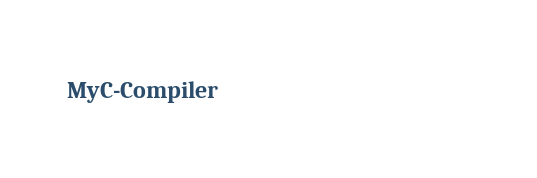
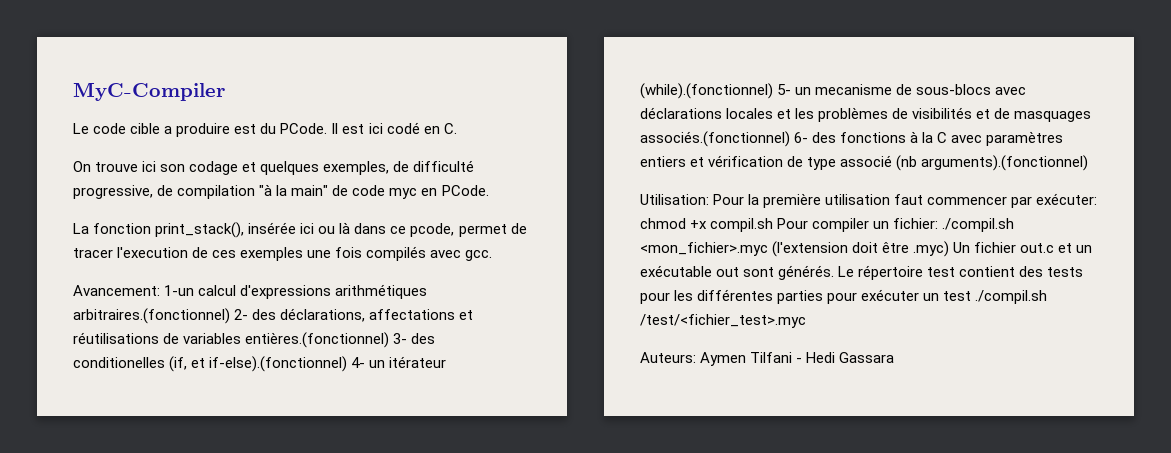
(218, 92) none -> [73,122,457,137] [73,160,475,175] [73,184,489,199] [73,222,527,238] [73,246,493,261] [73,284,428,299] [73,308,474,324] [73,332,436,348] [73,356,447,372] [640,83,1027,99] [640,107,1092,122] [640,131,1064,147] [640,155,1089,171] [640,193,1098,208] [640,218,1015,232] [640,241,1093,257] [640,265,1084,280] [640,289,1048,304] [640,314,806,328] [640,352,895,366] // Le code cible a produire est du PCode. Il est ici codé en C. // On trouve ici son codage et quelques exemples, de difficulté progressive, de compilation "à la main" de code myc en PCode. // La fonction print_stack(), insérée ici ou là dans ce pcode, permet de tracer l'execution de ces exemples une fois compilés avec gcc. // Avancement: 1-un calcul d'expressions arithmétiques arbitraires.(fonctionnel) 2- des déclarations, affectations et réutilisations de variables entières.(fonctionnel) 3- des conditionelles (if, et if-else).(fonctionnel) 4- un itérateur (while).(fonctionnel) 5- un mecanisme de sous-blocs avec déclarations locales et les problèmes de visibilités et de masquages associés.(fonctionnel) 6- des fonctions à la C avec paramètres entiers et vérification de type associé (nb arguments).(fonctionnel) // Utilisation: Pour la première utilisation faut commencer par exécuter: chmod +x compil.sh Pour compiler un fichier: ./compil.sh <mon_fichier>.myc (l'extension doit être .myc) Un fichier out.c et un exécutable out sont générés. Le répertoire test contient des tests pour les différentes parties pour exécuter un test ./compil.sh /test/<fichier_test>.myc // Auteurs: Aymen Tilfani - Hedi Gassara

